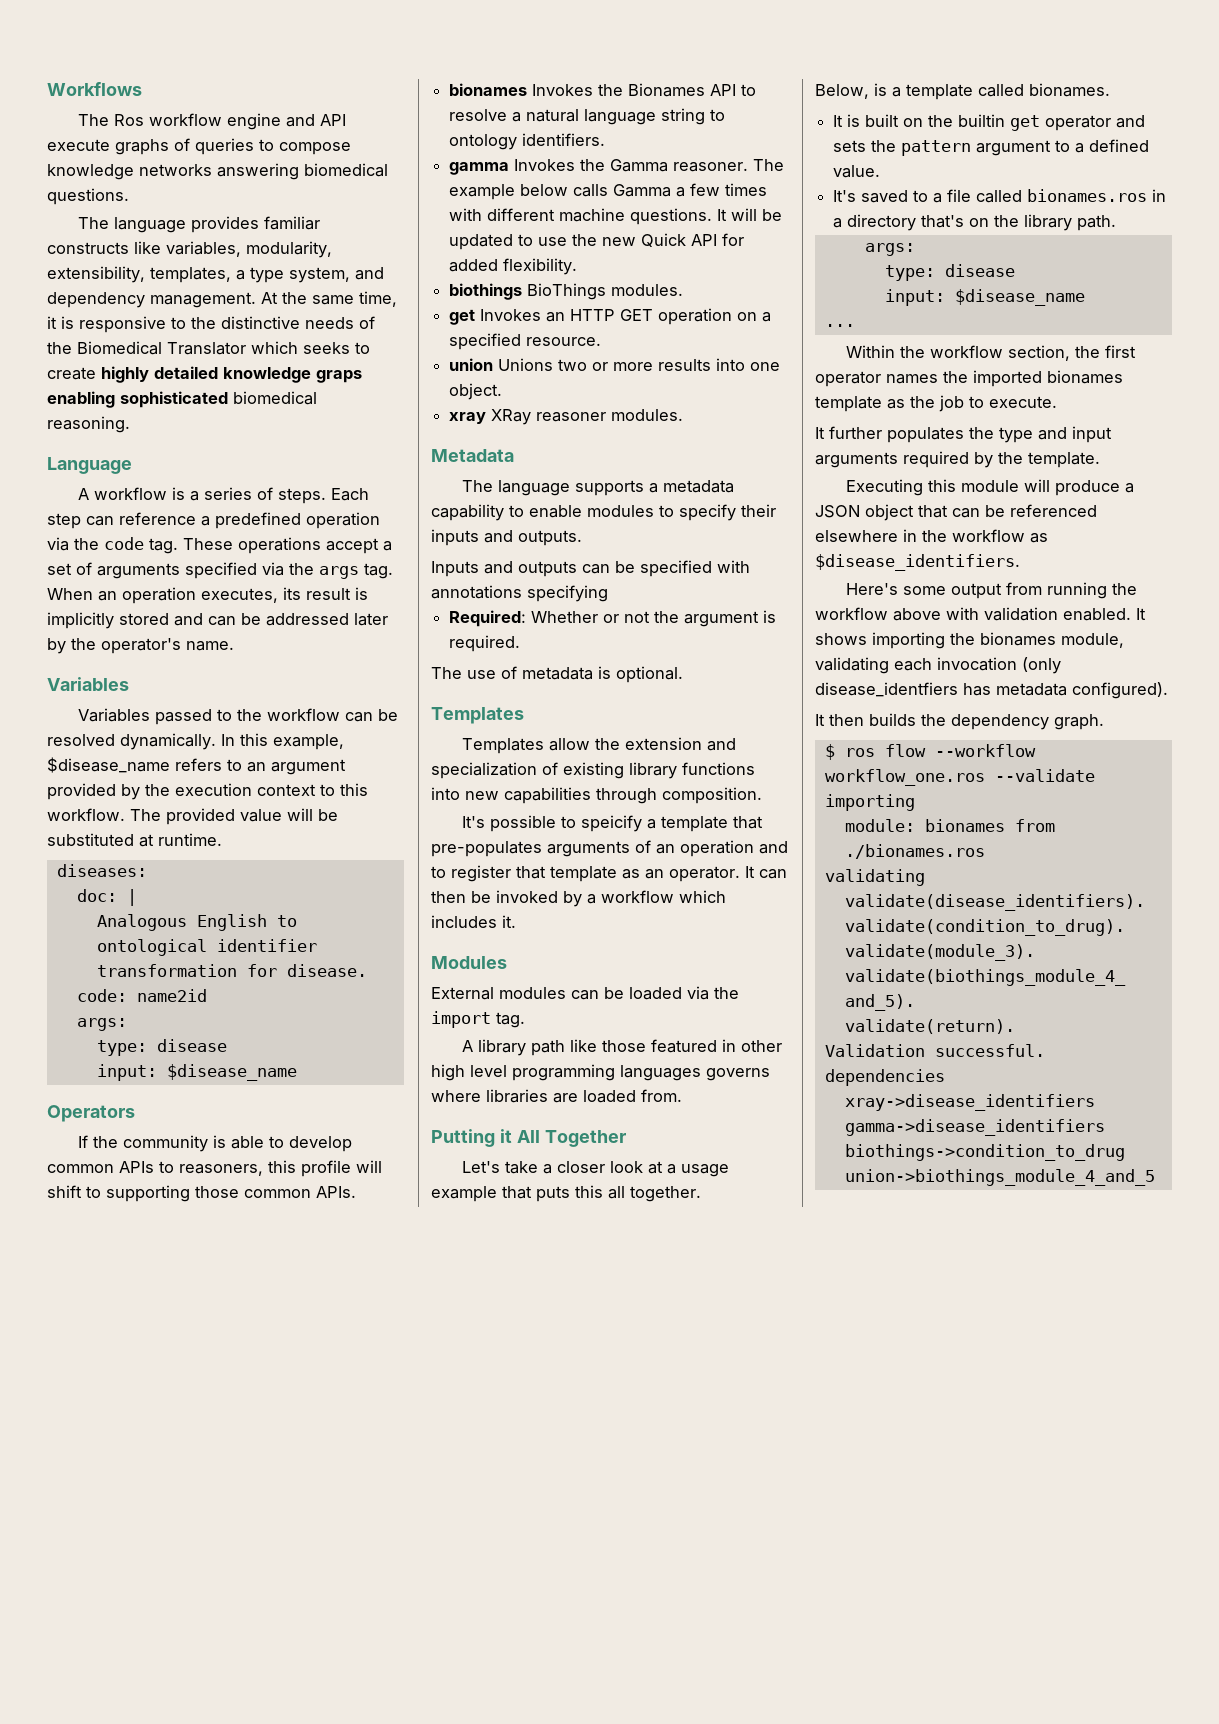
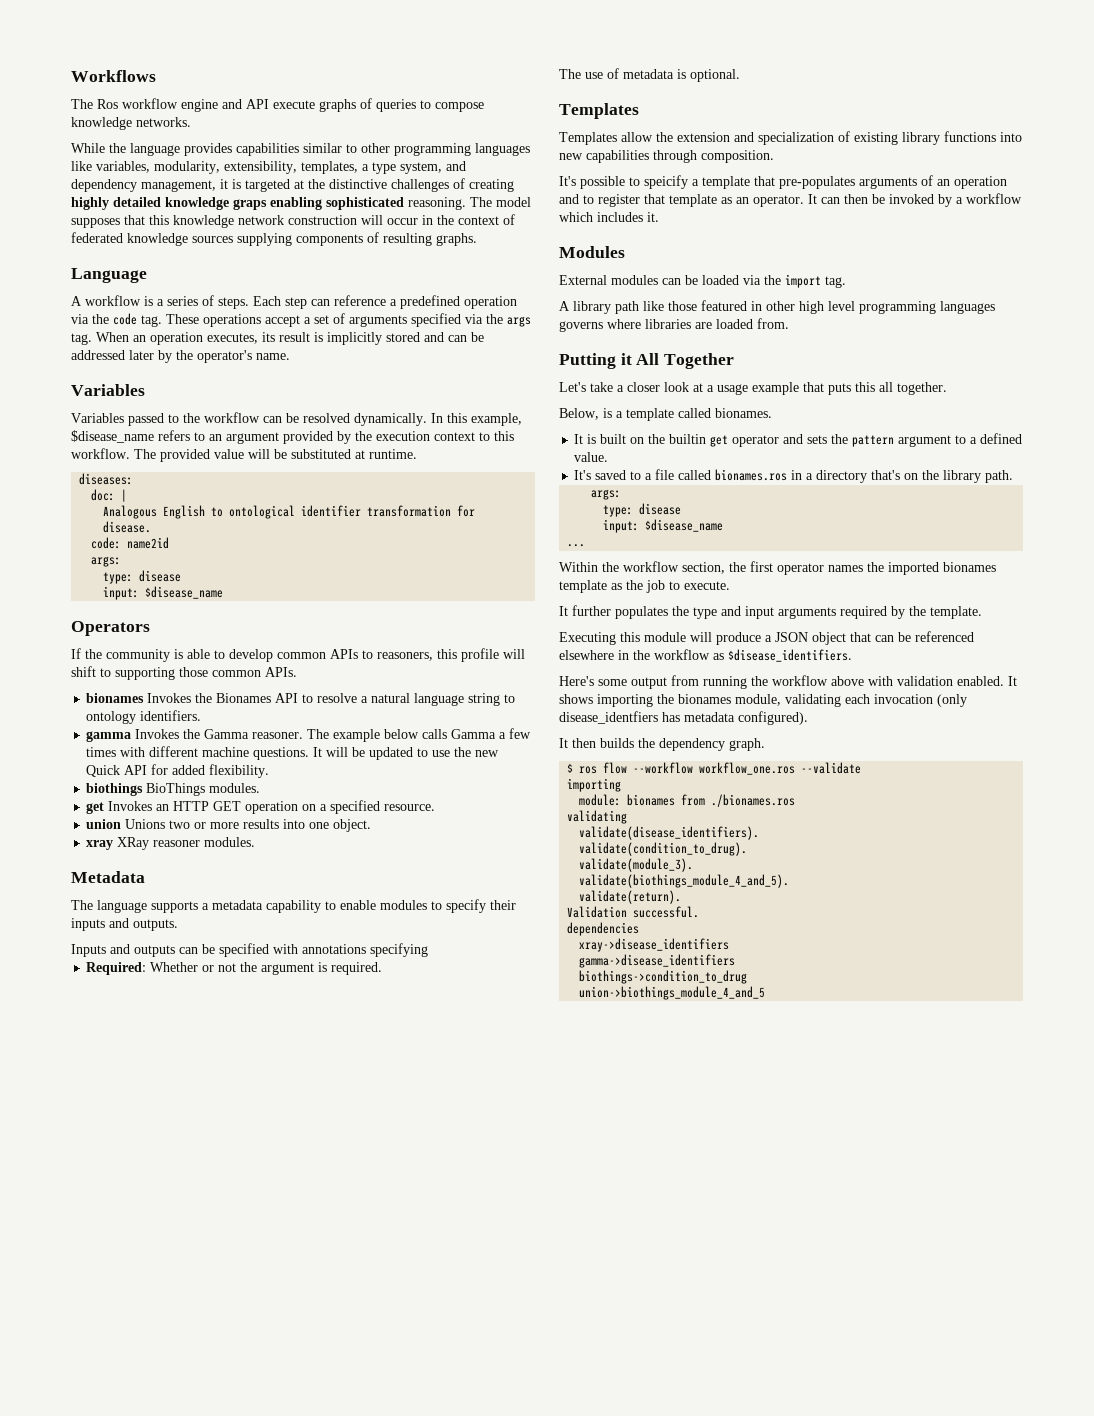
[139,163,388,180] [47,188,129,205] [78,216,321,233] [47,242,129,254] networks answering biomedical questions. // The language provides familiar constructs -> [136,117,191,127] [71,143,530,156] networks. // While the language provides capabilities similar to other programming languages
[150,291,397,308] [47,316,375,333] [47,341,370,355] [47,367,96,380] management. At the same time, it is responsive to the distinctive needs of the Biomedical Translator which seeks to create -> [141,178,514,192] management, it is targeted at the distinctive challenges of creating
[233,391,317,405] biomedical -> (404, 203) none
(130, 424) none -> [470,197,531,207] [71,214,515,228] [71,232,477,246] The model supposes that this knowledge network construction will occur in the context of federated knowledge sources supplying components of resulting graphs.

